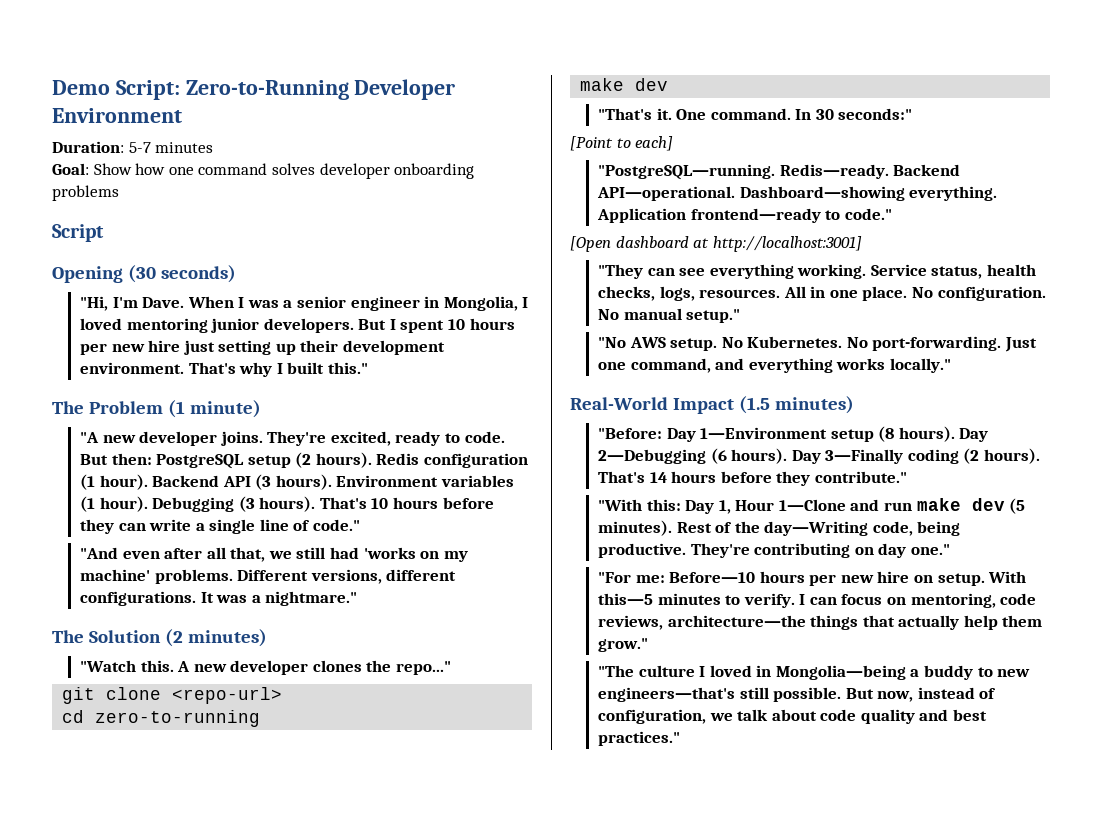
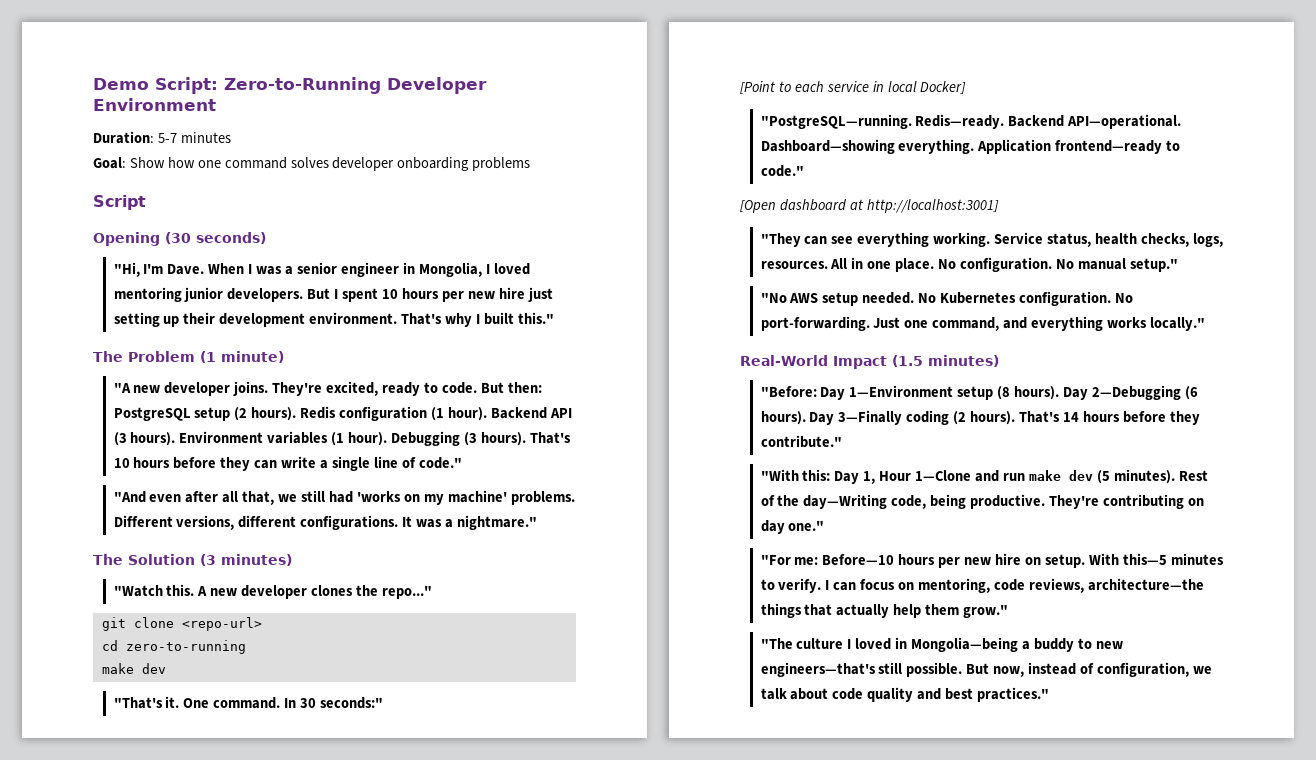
[164,629,183,647] (2 -> [200,554,216,566] (3
[635,136,674,151] each] -> [794,81,967,94] each service in local Docker]
[670,336,843,351] setup. No Kubernetes. -> [822,291,1112,306] setup needed. No Kubernetes configuration.

